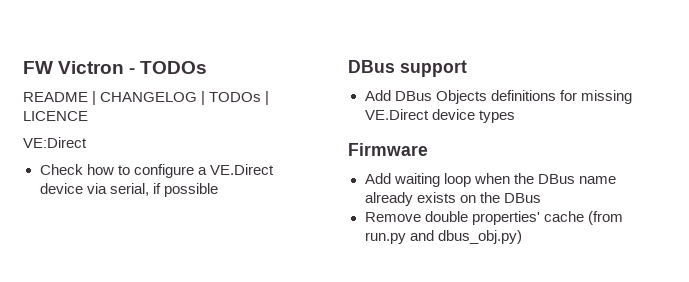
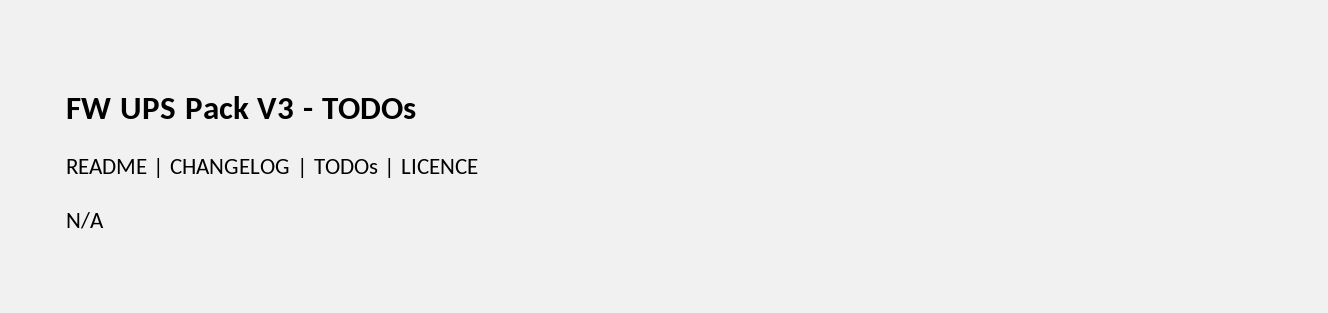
[58,61,125,74] Victron -> [119,96,295,119] UPS Pack V3
[23,137,87,148] [39,164,274,178] [39,183,218,197] [348,60,467,77] [364,90,632,104] [364,109,515,123] [348,143,428,156] [364,173,616,187] [364,192,541,206] [364,211,623,225] [364,230,522,244] VE:Direct // Check how to configure a VE.Direct device via serial, if possible // DBus support // Add DBus Objects definitions for missing VE.Direct device types // Firmware // Add waiting loop when the DBus name already exists on the DBus // Remove double properties' cache (from run.py and dbus_obj.py) -> [66,212,104,229] N/A

